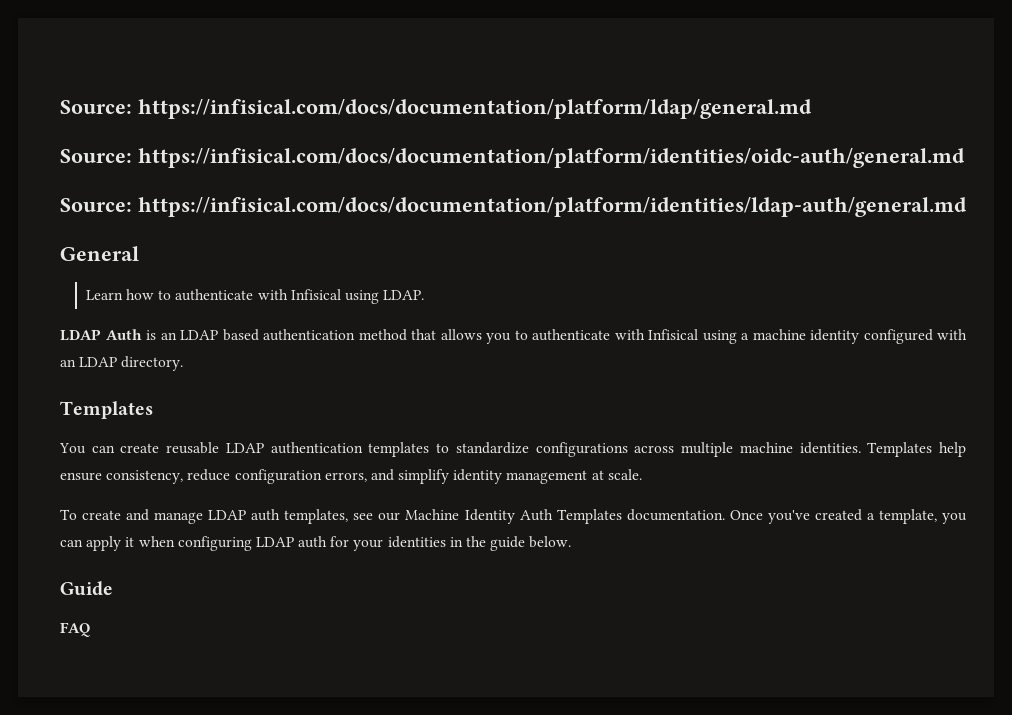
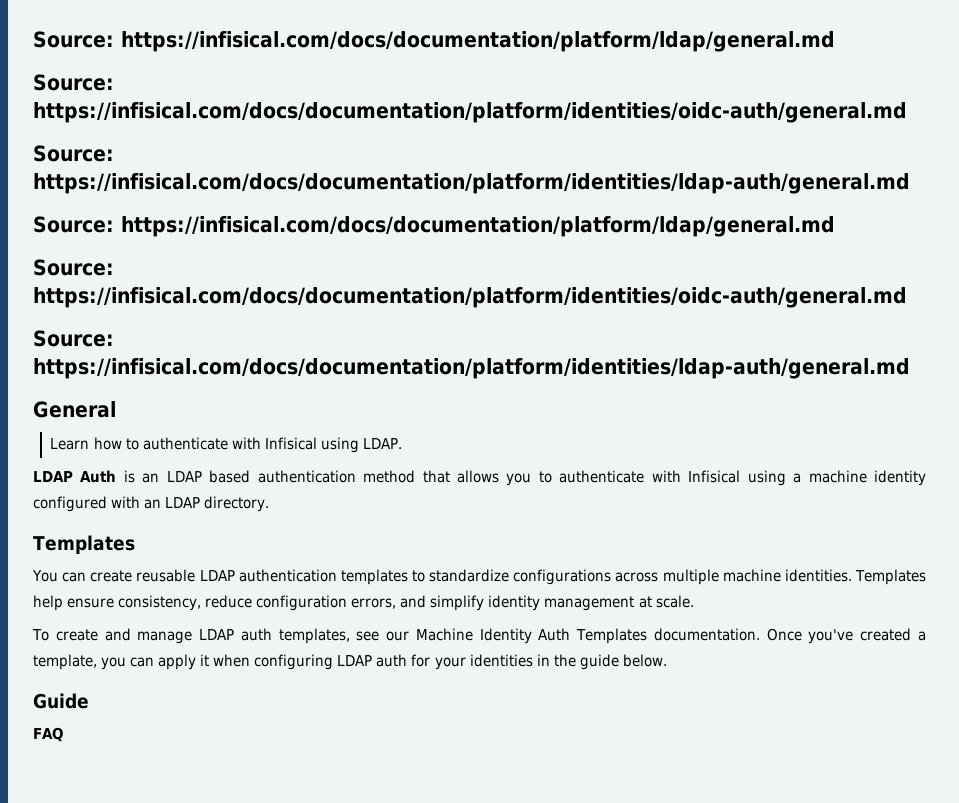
[60,99,812,119] [60,148,965,168] [60,197,967,217] Source: https://infisical.com/docs/documentation/platform/ldap/general.md // Source: https://infisical.com/docs/documentation/platform/identities/oidc-auth/general.md // Source: https://infisical.com/docs/documentation/platform/identities/ldap-auth/general.md -> [33,31,835,52] [33,74,114,91] [33,102,907,123] [33,145,114,162] [33,173,910,194] [33,216,835,237] [33,259,114,276] [33,287,907,308] [33,330,114,347] [33,358,910,379] Source: https://infisical.com/docs/documentation/platform/ldap/general.md // Source: https://infisical.com/docs/documentation/platform/identities/oidc-auth/general.md // Source: https://infisical.com/docs/documentation/platform/identities/ldap-auth/general.md // Source: https://infisical.com/docs/documentation/platform/ldap/general.md // Source: https://infisical.com/docs/documentation/platform/identities/oidc-auth/general.md // Source: https://infisical.com/docs/documentation/platform/identities/ldap-auth/general.md

